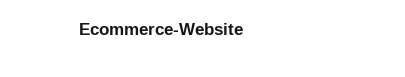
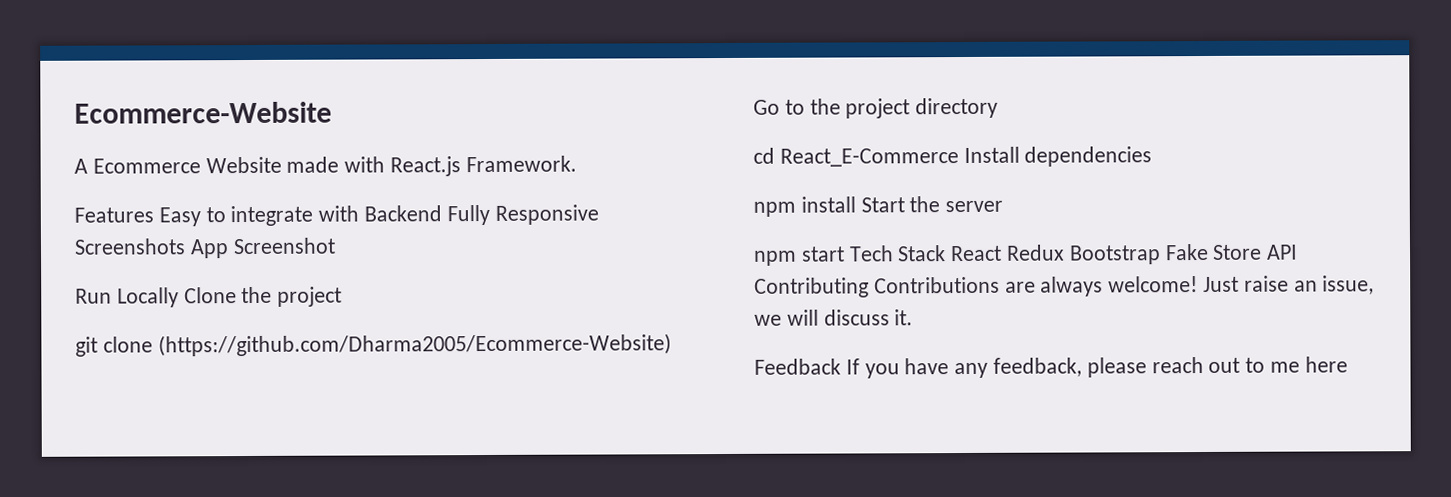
(243, 29) none -> [74,155,577,177] [74,204,599,227] [74,237,336,259] [75,286,343,308] [75,333,672,357] [753,97,999,119] [753,146,1153,167] [753,196,1004,217] [754,243,1299,266] [754,275,1375,298] [754,309,914,326] [754,356,1348,379] // A Ecommerce Website made with React.js Framework. // Features Easy to integrate with Backend Fully Responsive Screenshots App Screenshot // Run Locally Clone the project // git clone (https://github.com/Dharma2005/Ecommerce-Website) Go to the project directory // cd React_E-Commerce Install dependencies // npm install Start the server // npm start Tech Stack React Redux Bootstrap Fake Store API Contributing Contributions are always welcome! Just raise an issue, we will discuss it. // Feedback If you have any feedback, please reach out to me here

